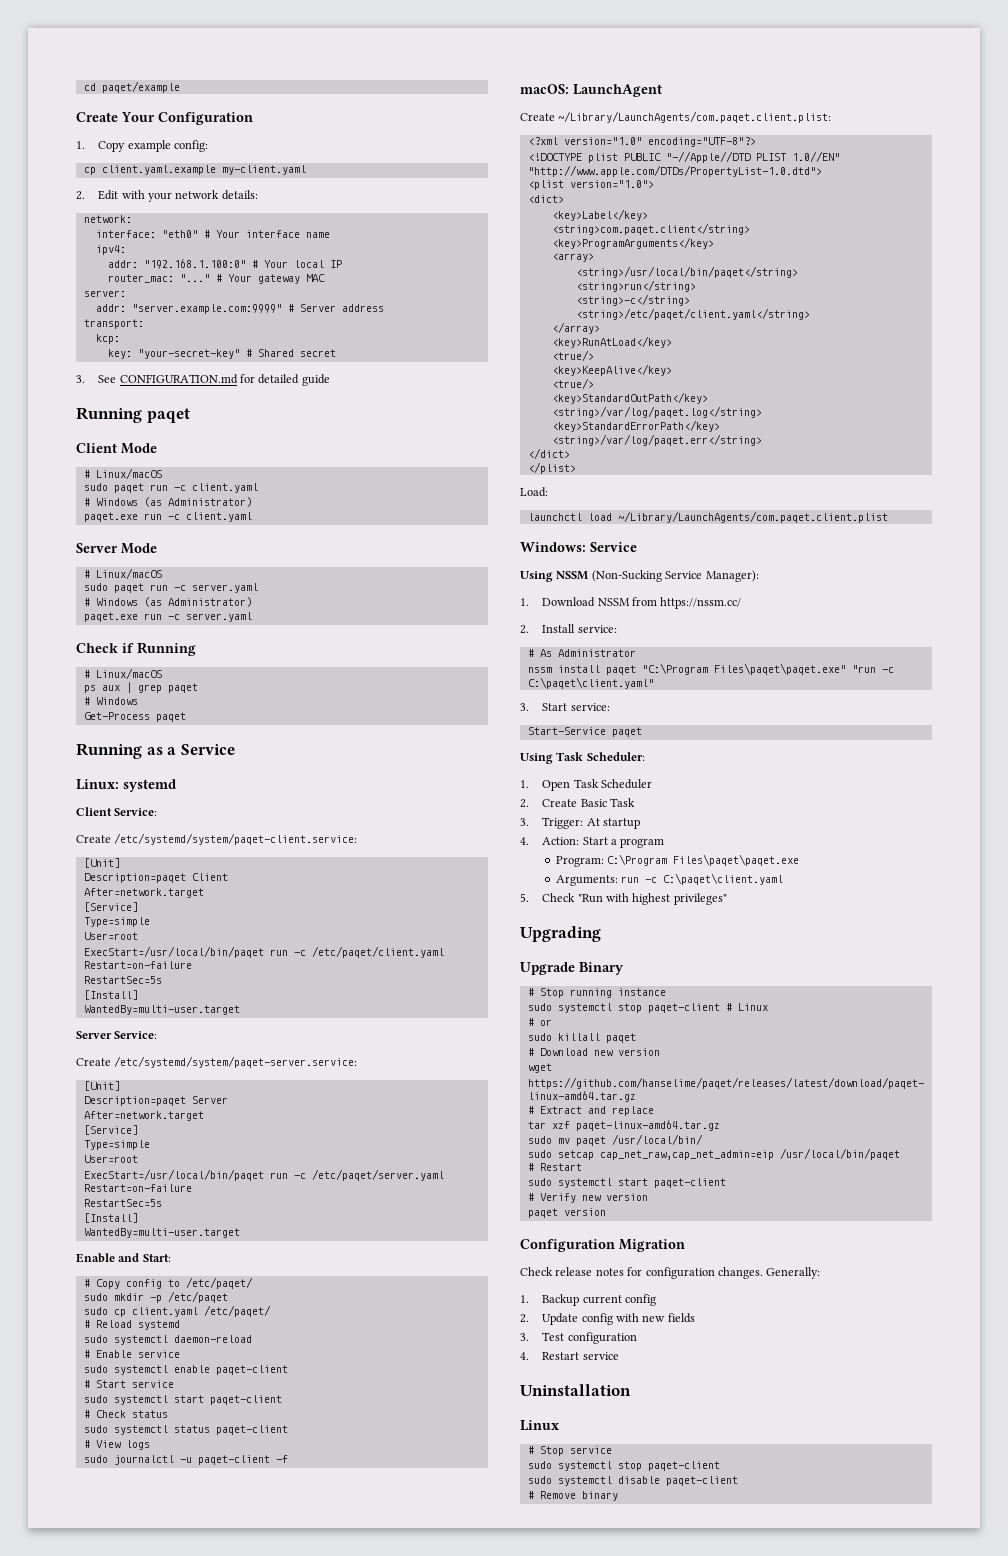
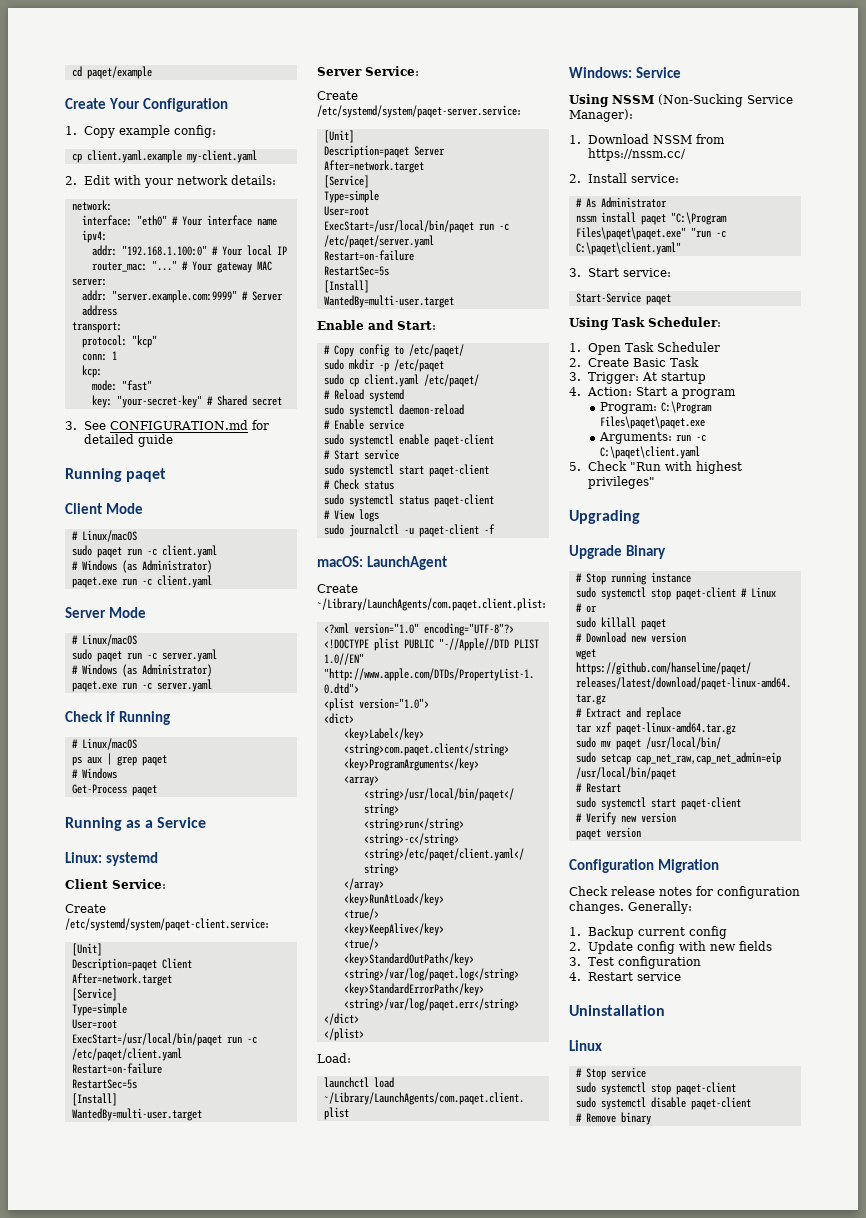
(144, 324) none -> [81,335,157,348] [81,351,117,361] // protocol: "kcp" // conn: 1
(120, 339) none -> [91,380,152,391] // mode: "fast"

